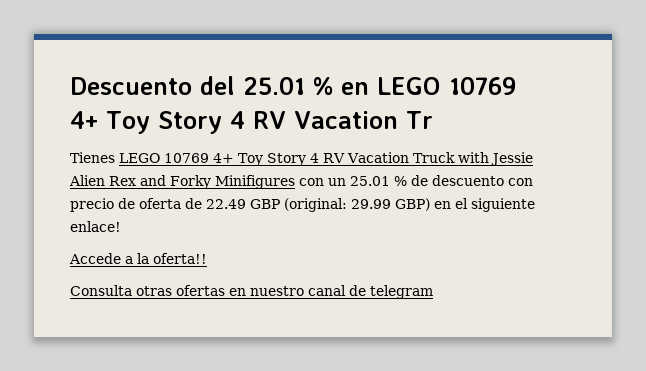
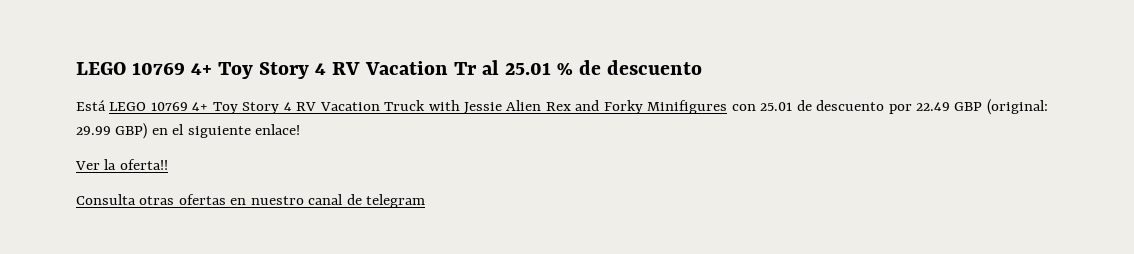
[70,76,369,95] Descuento del 25.01 % en -> (76, 68) none
[70,152,115,163] // Tienes -> [481,60,702,75] [76,100,106,111] al 25.01 % de descuento // Está
[328,175,533,186] [70,198,202,212] un 25.01 % de descuento con precio de oferta de -> [760,100,912,114] 25.01 de descuento por
[69,253,133,264] Accede a -> [75,161,100,170] Ver

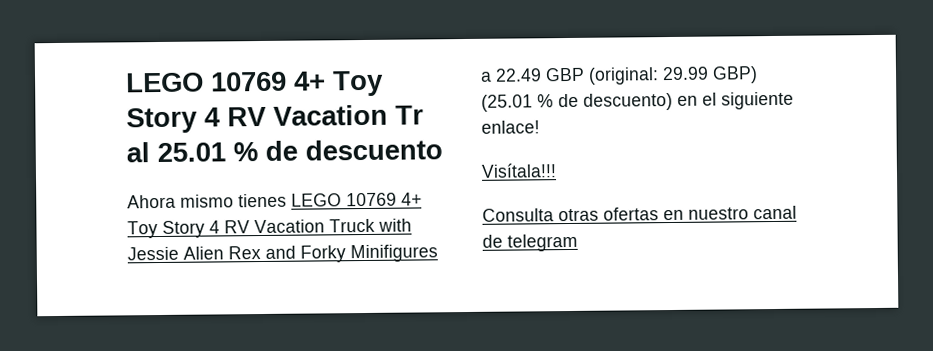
[76,100,106,111] Está -> [127,193,287,209] Ahora mismo tienes
[731,100,912,114] con 25.01 de descuento por -> [480,71,492,82] a
(148, 131) none -> [481,92,673,112] (25.01 % de descuento)
[75,159,168,170] Ver la oferta!! -> [481,163,557,178] Visítala!!!

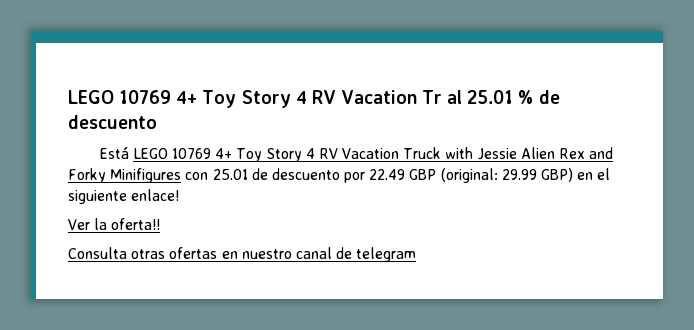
[127,193,287,209] Ahora mismo tienes -> [99,147,129,159] Está
[480,71,492,82] a -> [185,168,366,183] con 25.01 de descuento por
[481,92,673,112] (25.01 % de descuento) -> (574, 175) none
[481,163,557,178] Visítala!!! -> [68,218,161,230] Ver la oferta!!

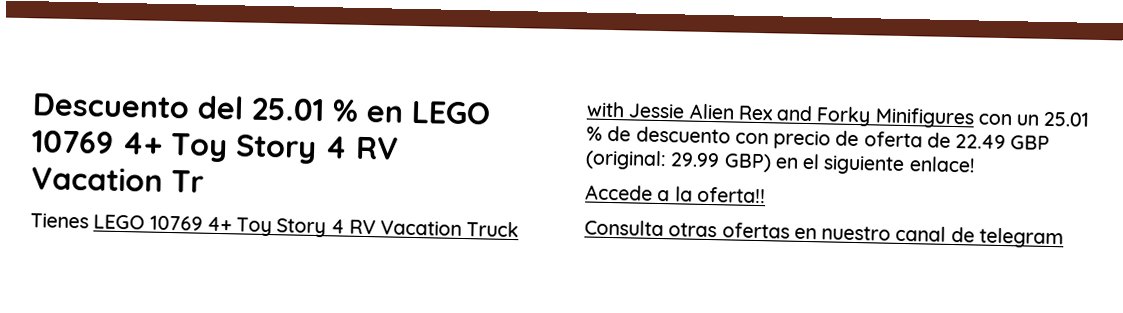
(68, 97) none -> [32,93,404,123] Descuento del 25.01 % en
[447,90,560,104] [68,115,157,129] [99,147,129,159] al 25.01 % de descuento // Está -> [30,213,89,229] // Tienes
[212,168,366,183] 25.01 de descuento por -> [1016,111,1091,127] [586,125,951,150] un 25.01 % de descuento con precio de oferta de
[68,219,90,230] Ver -> [585,184,671,202] Accede a

